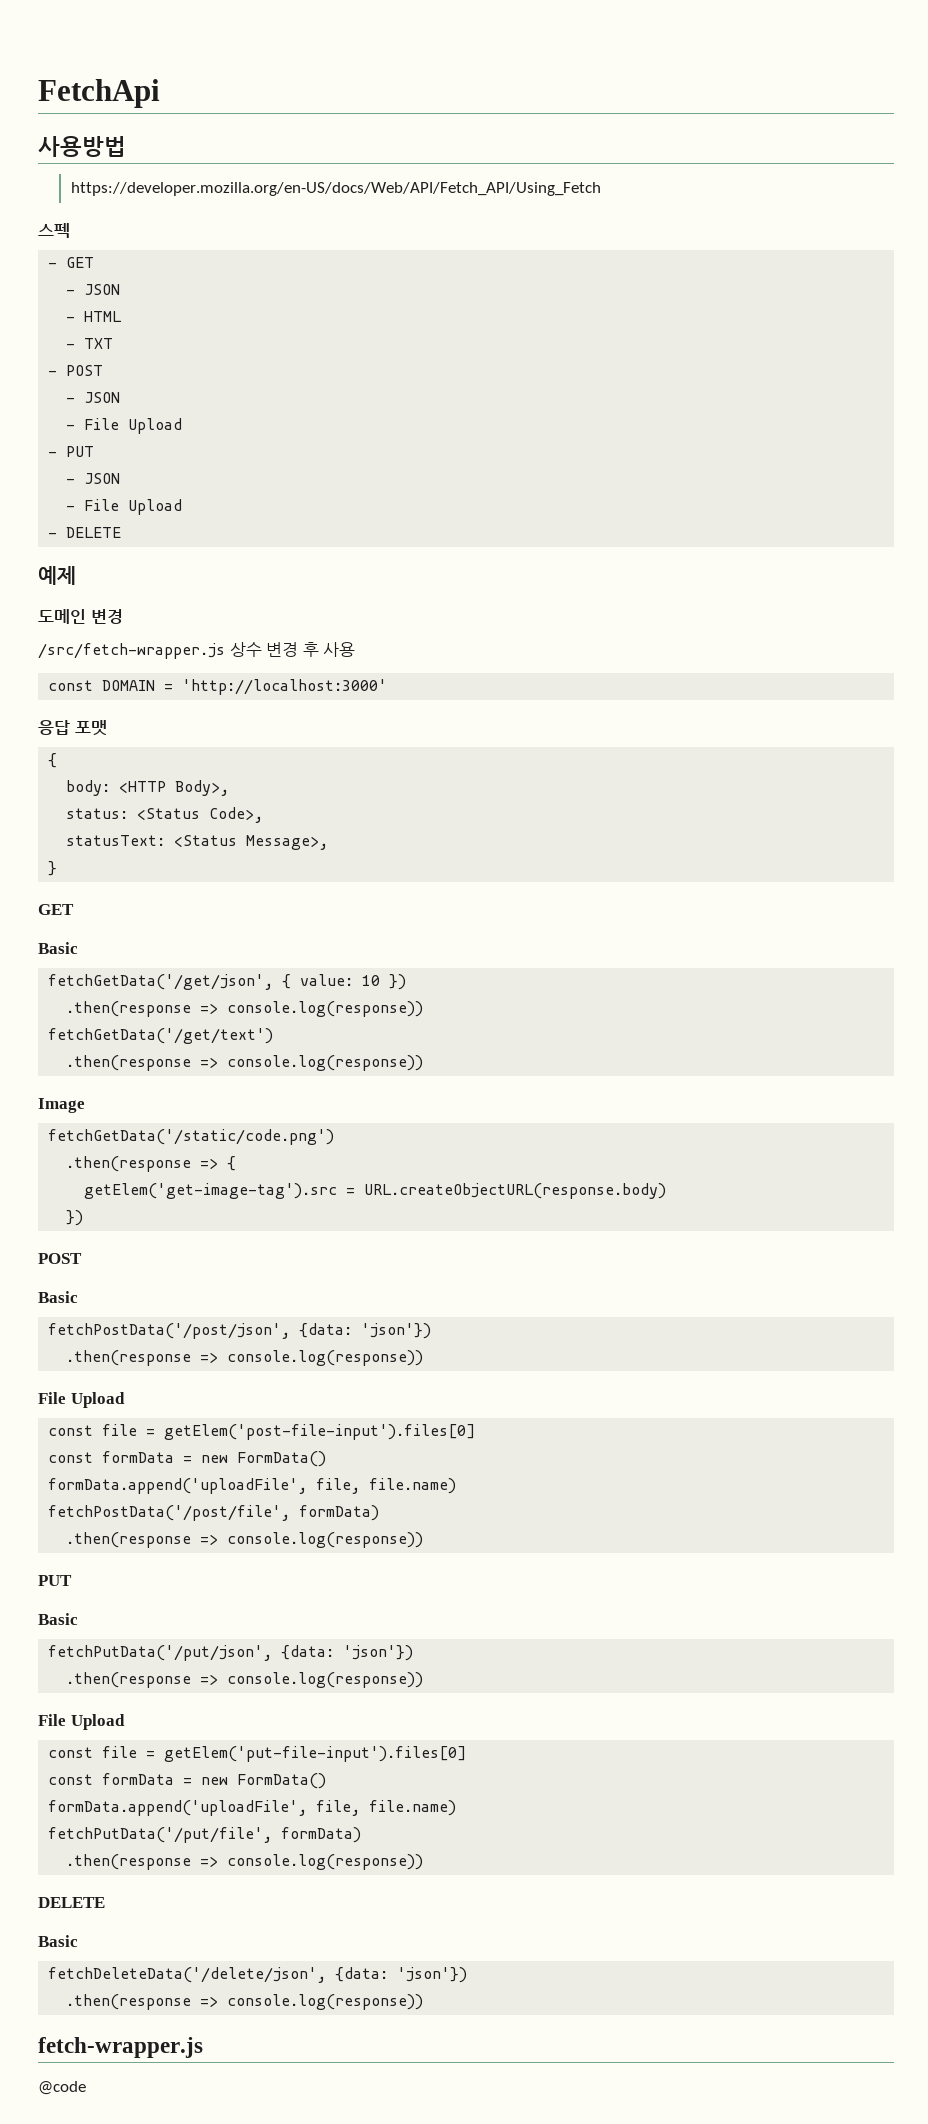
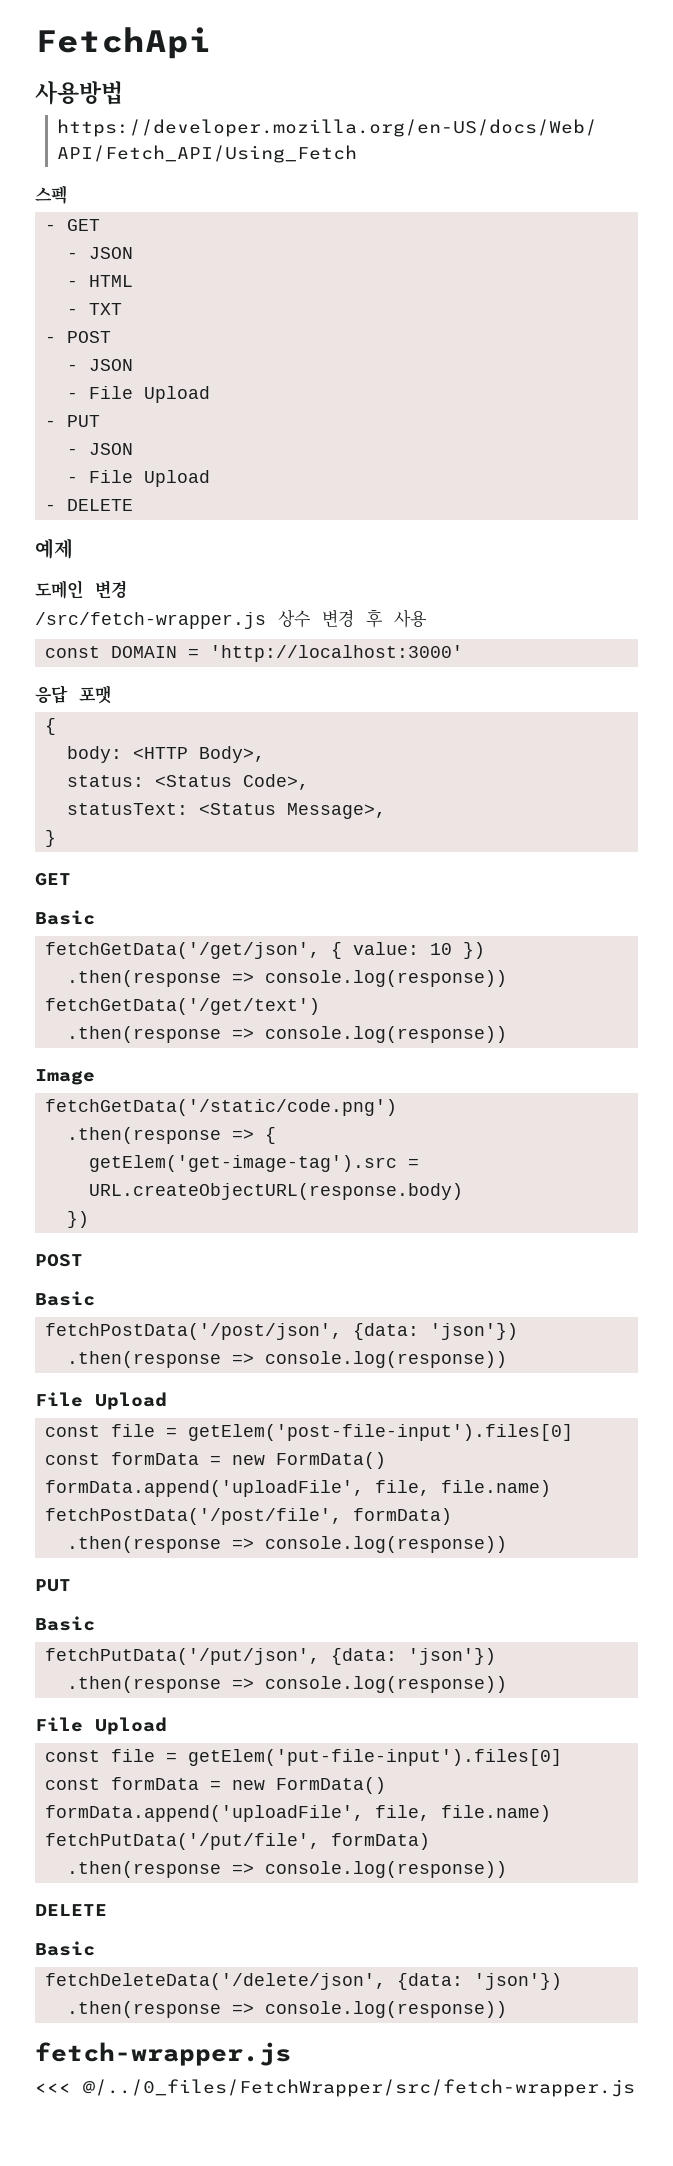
[38,2081,86,2095] @code -> [35,2079,635,2097] <<< @/../0_files/FetchWrapper/src/fetch-wrapper.js

